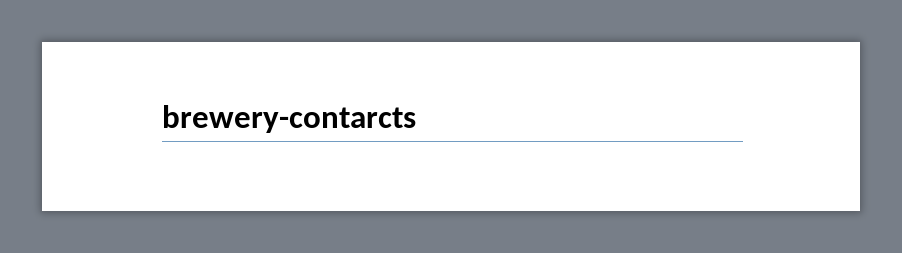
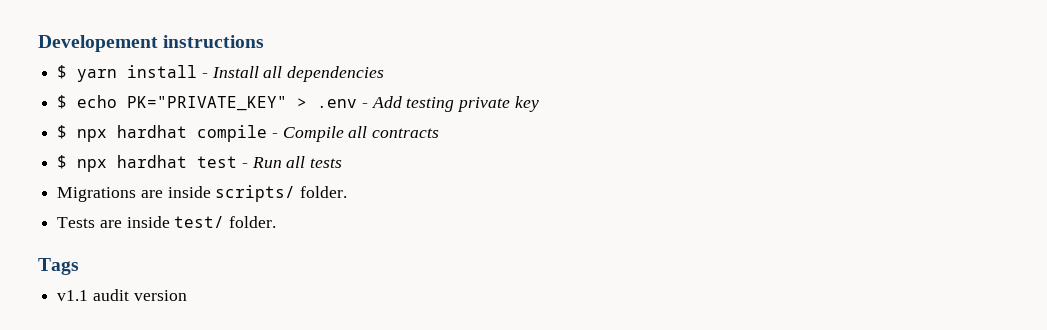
[162,105,416,133] brewery-contarcts -> [38,35,265,52] [57,65,385,82] [57,95,539,112] [57,125,440,142] [57,155,343,172] [57,185,348,202] [57,216,277,228] [38,258,79,275] [57,289,187,301] Developement instructions // $ yarn install - Install all dependencies // $ echo PK="PRIVATE_KEY" > .env - Add testing private key // $ npx hardhat compile - Compile all contracts // $ npx hardhat test - Run all tests // Migrations are inside scripts/ folder. // Tests are inside test/ folder. // Tags // v1.1 audit version

